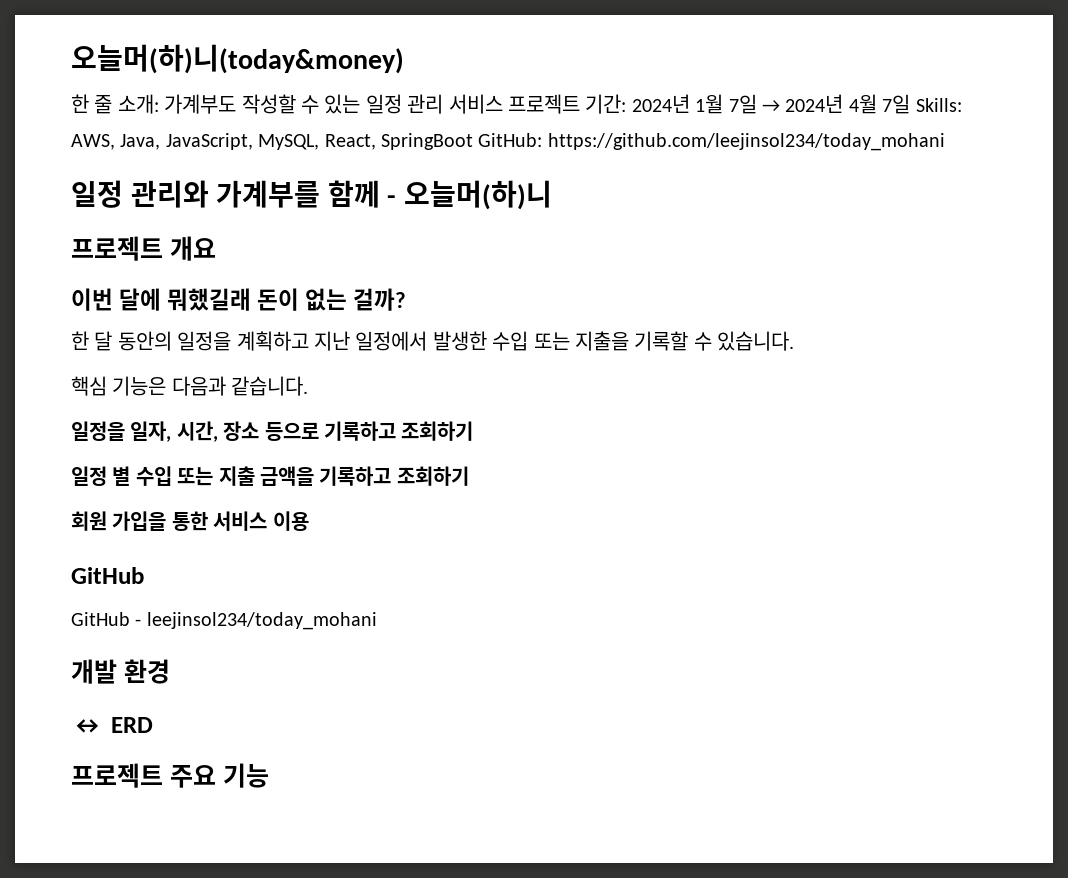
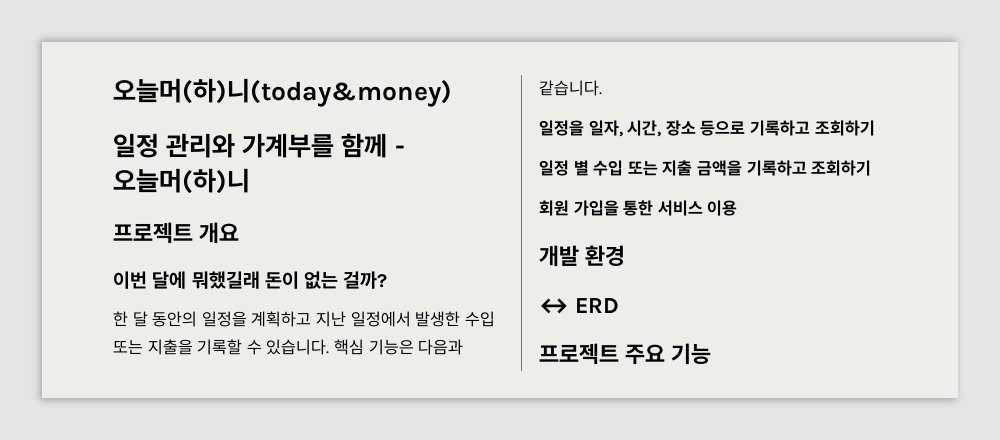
[71,94,962,114] [71,133,945,151] // 한 줄 소개: 가계부도 작성할 수 있는 일정 관리 서비스 프로젝트 기간: 2024년 1월 7일 → 2024년 4월 7일 Skills: AWS, Java, JavaScript, MySQL, React, SpringBoot GitHub: https://github.com/leejinsol234/today_mohani -> (452, 92) none
(795, 341) // -> (330, 347) none
[71,567,144,584] [71,612,377,630] // GitHub // GitHub - leejinsol234/today_mohani -> (738, 208) none

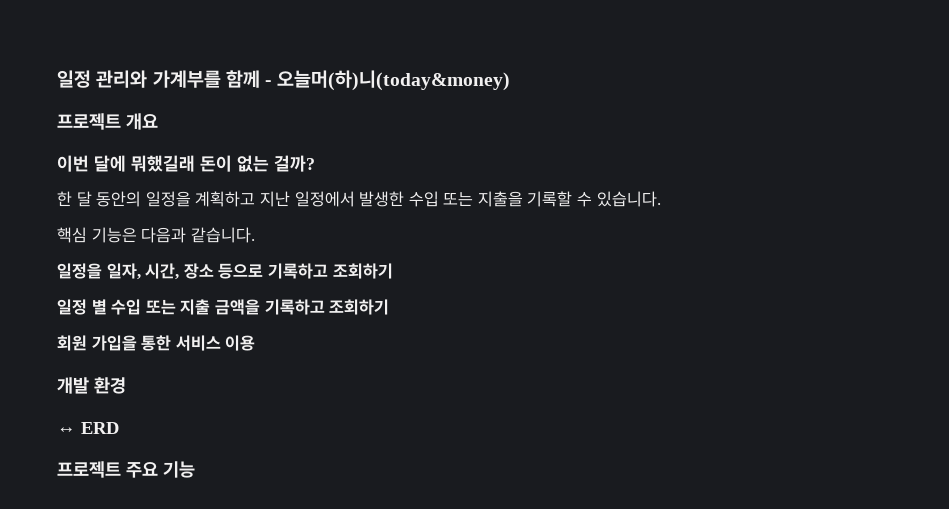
[113,78,452,107] 오늘머(하)니(today&money) // -> (57, 79) none
[113,168,250,194] 오늘머(하)니 -> [277,70,511,91] 오늘머(하)니(today&money)
(330, 347) none -> (661, 199) //

